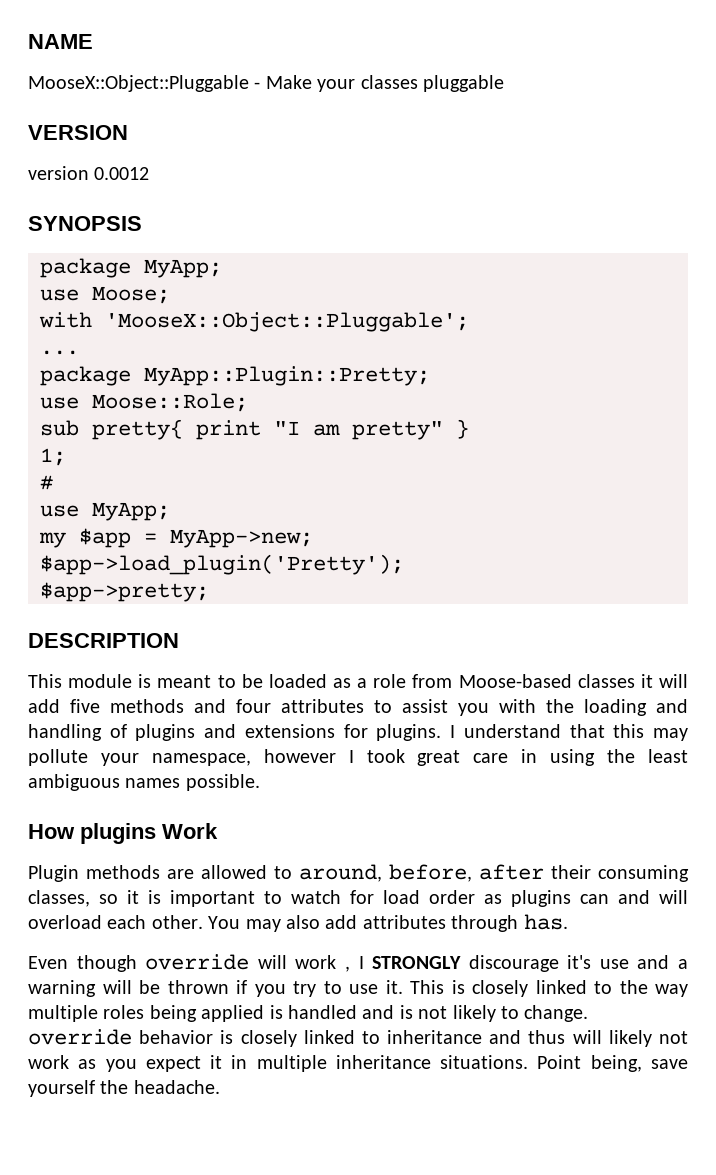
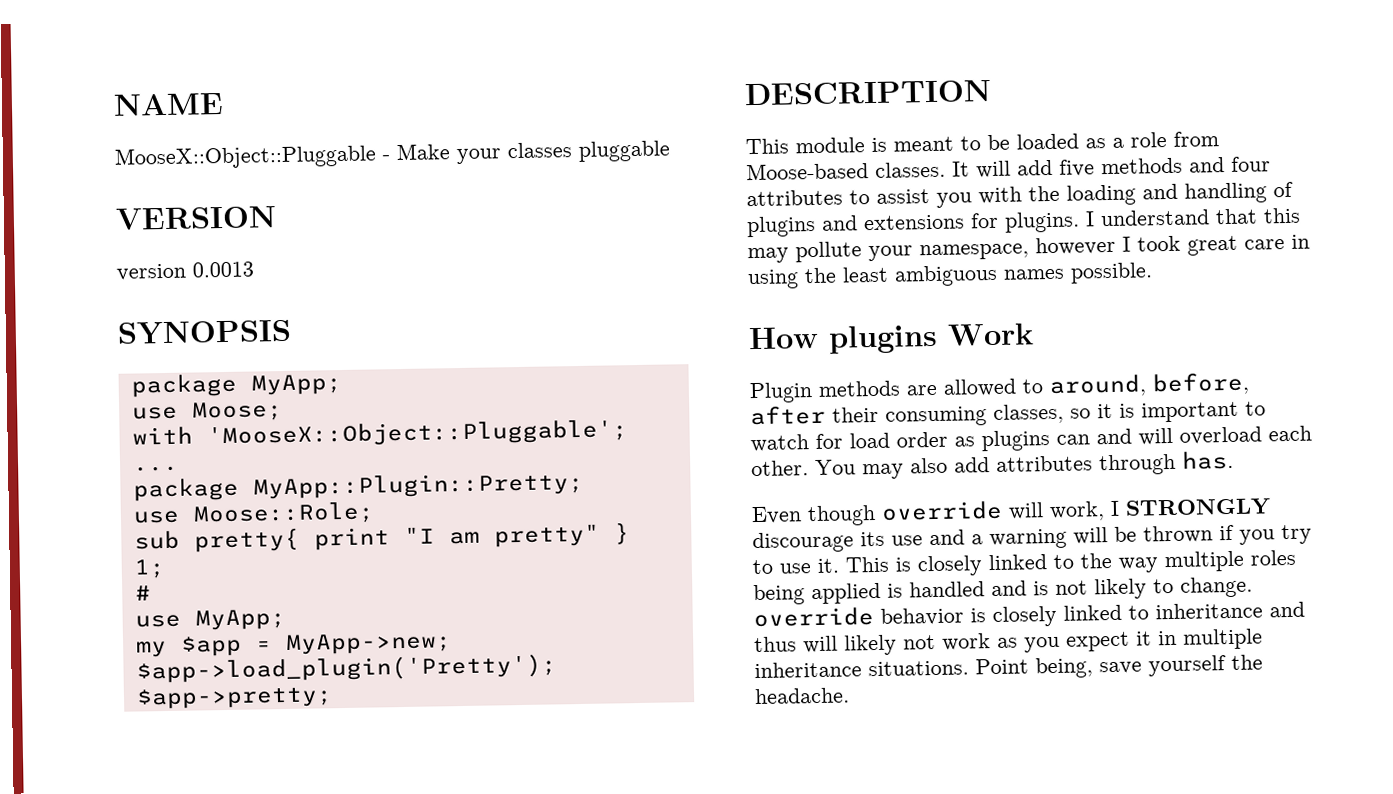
[94,167,150,180] 0.0012 -> [192,261,254,278] 0.0013
[577,674,653,688] classes it -> [875,161,970,178] classes. It
[295,955,350,972] work , -> [1049,501,1105,522] work,
[567,955,592,969] it's -> [860,531,885,547] its

